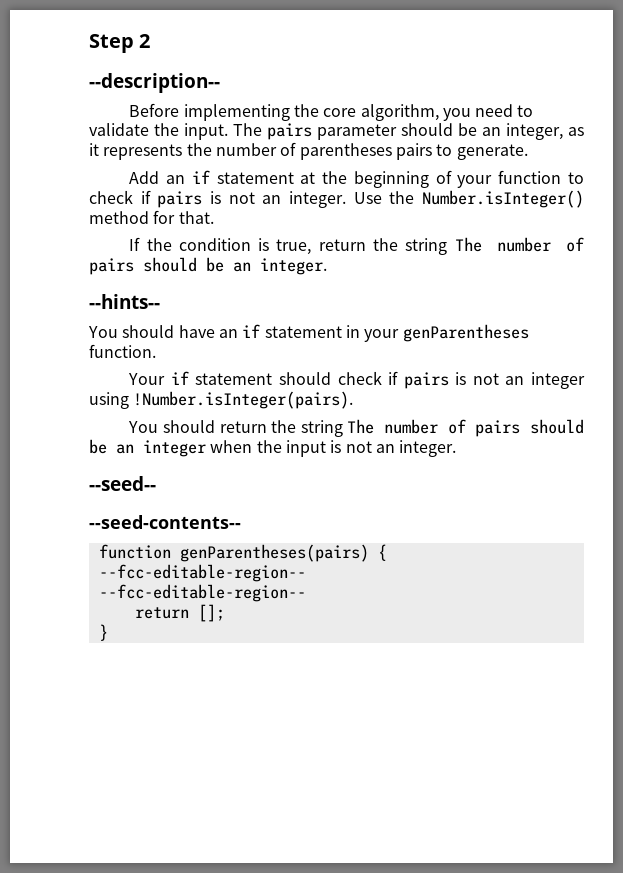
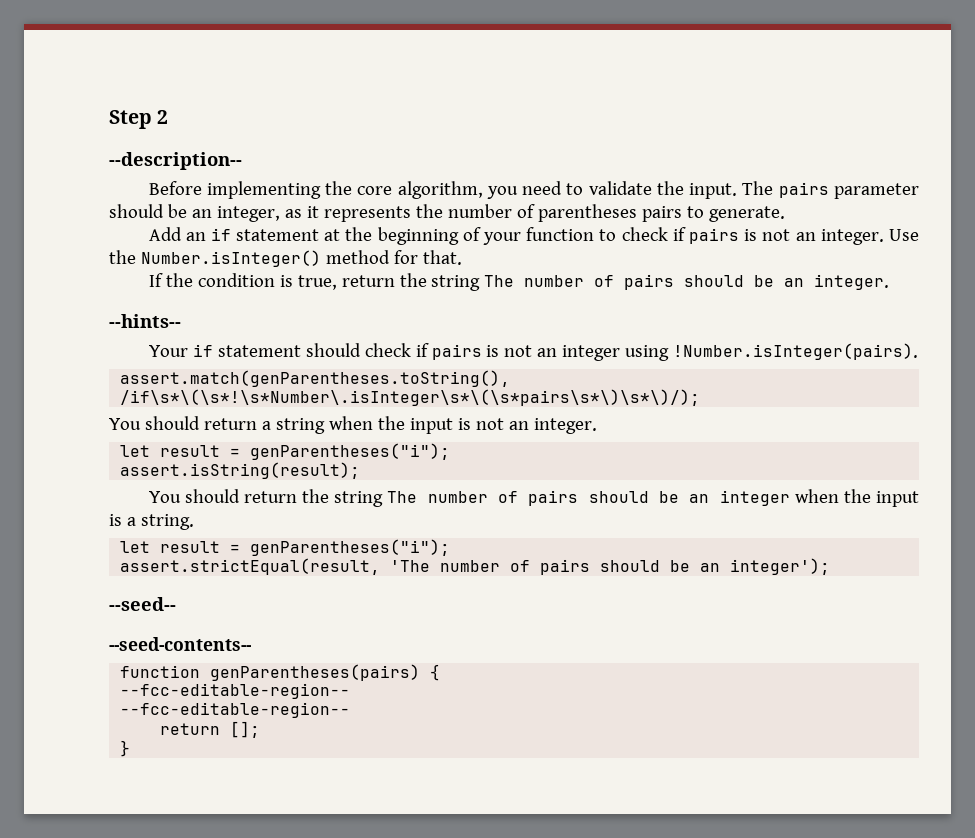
[88,324,529,342] [89,344,156,358] // You should have an if statement in your genParentheses function. -> (181, 321) none
(354, 400) none -> [120,370,511,387] [120,389,701,406] [109,416,597,434] [120,443,451,460] [120,462,361,479] // assert.match(genParentheses.toString(), /if\s*\(\s*!\s*Number\.isInteger\s*\(\s*pairs\s*\)\s*\)/); // You should return a string when the input is not an integer. // let result = genParentheses("i"); // assert.isString(result);
[345,440,457,457] not an integer. -> [126,514,194,530] [120,539,451,556] [120,558,831,575] a string. // let result = genParentheses("i"); // assert.strictEqual(result, 'The number of pairs should be an integer');

